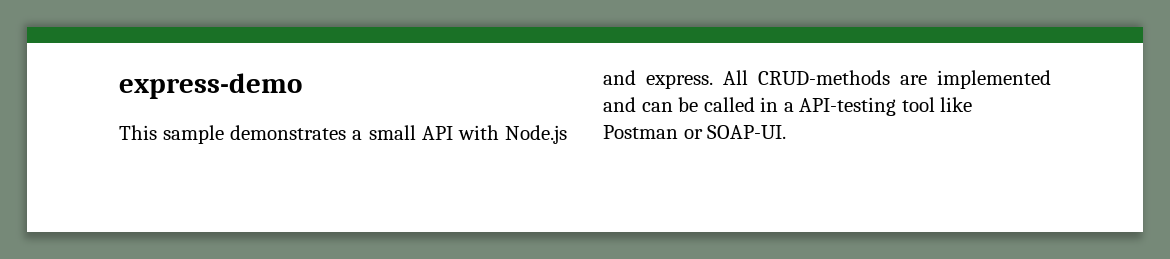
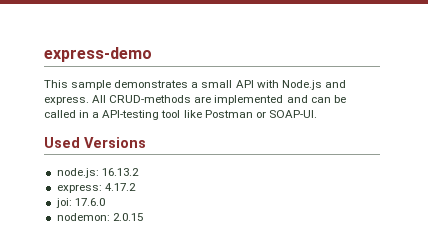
(787, 132) none -> [44,137,146,148] [56,168,139,178] [56,183,136,193] [55,198,105,208] [56,213,143,221] // Used Versions // node.js: 16.13.2 // express: 4.17.2 // joi: 17.6.0 // nodemon: 2.0.15

